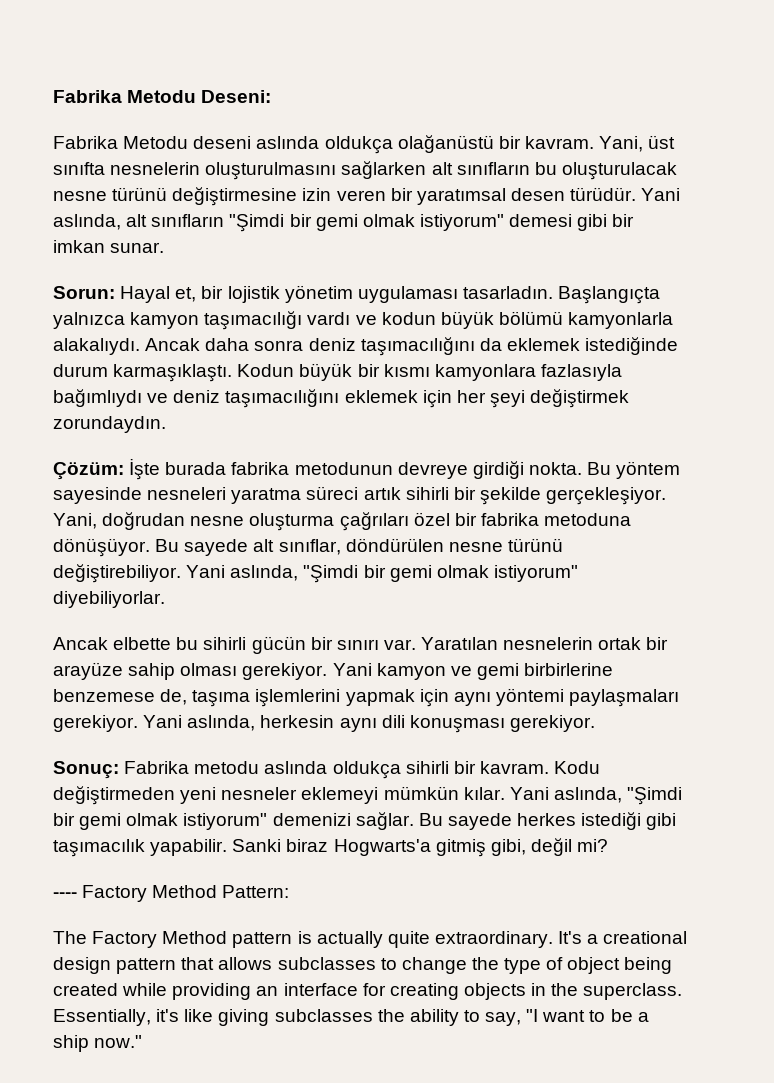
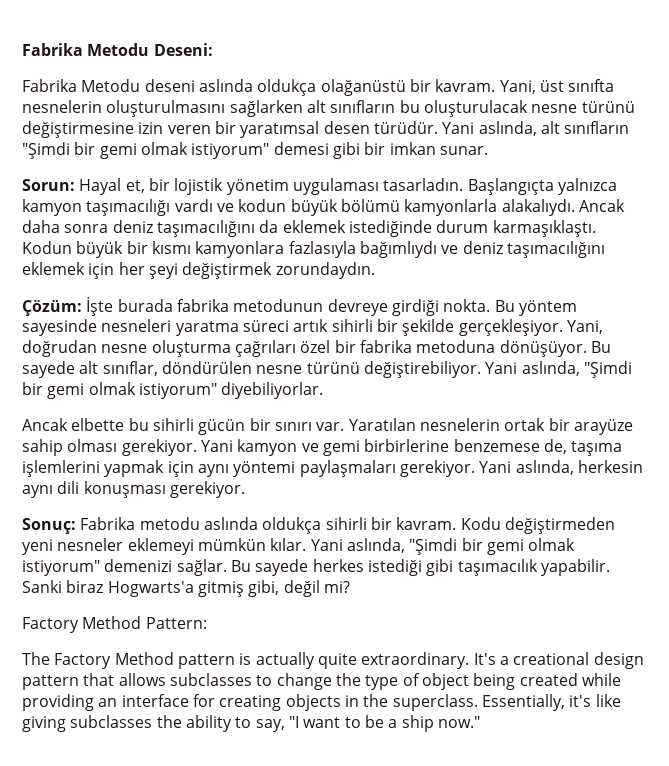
[53,892,77,898] ---- -> (350, 587) none

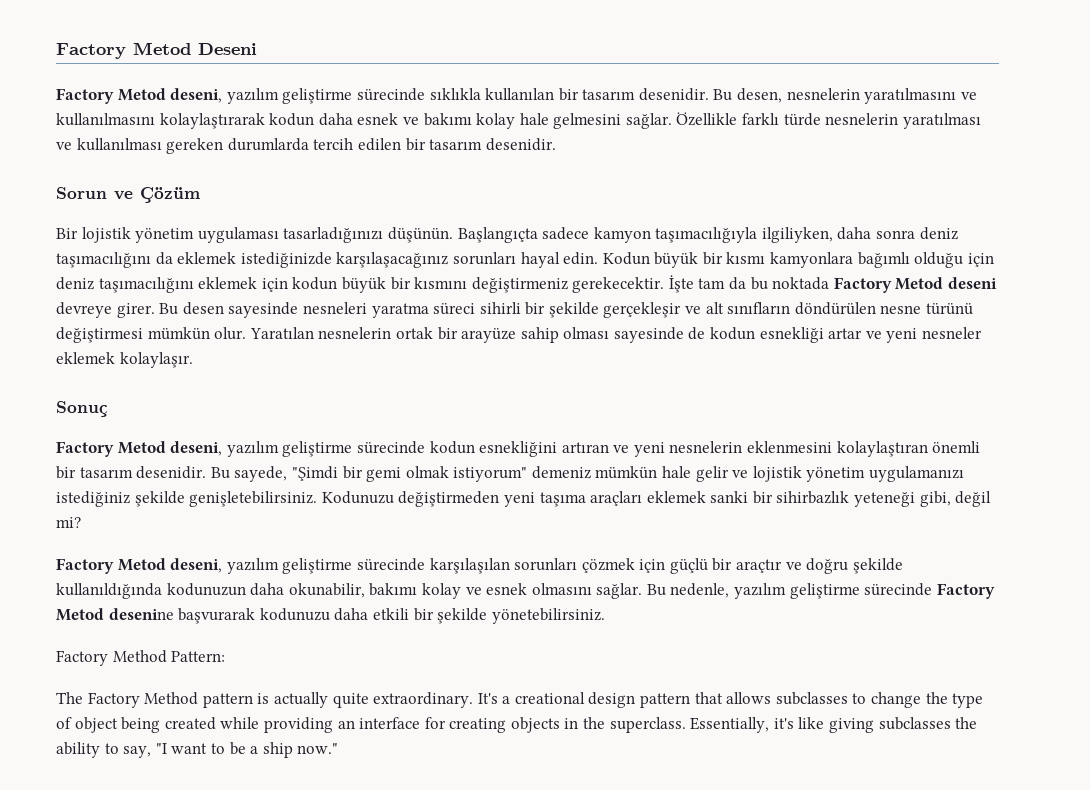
[22,43,213,56] [22,79,615,96] [22,100,635,117] [22,121,630,138] [22,142,488,159] [22,178,617,195] [22,199,625,216] Fabrika Metodu Deseni: // Fabrika Metodu deseni aslında oldukça olağanüstü bir kavram. Yani, üst sınıfta nesnelerin oluşturulmasını sağlarken alt sınıfların bu oluşturulacak nesne türünü değiştirmesine izin veren bir yaratımsal desen türüdür. Yani aslında, alt sınıfların "Şimdi bir gemi olmak istiyorum" demesi gibi bir imkan sunar. // Sorun: Hayal et, bir lojistik yönetim uygulaması tasarladın. Başlangıçta yalnızca kamyon taşımacılığı vardı ve kodun büyük bölümü kamyonlarla alakalıydı. Ancak -> [56,42,257,59] [56,88,977,104] [56,112,981,129] [56,138,556,154] [56,187,200,203] [56,227,833,243] Factory Metod Deseni // Factory Metod deseni, yazılım geliştirme sürecinde sıklıkla kullanılan bir tasarım desenidir. Bu desen, nesnelerin yaratılmasını ve kullanılmasını kolaylaştırarak kodun daha esnek ve bakımı kolay hale gelmesini sağlar. Özellikle farklı türde nesnelerin yaratılması ve kullanılması gereken durumlarda tercih edilen bir tasarım desenidir. // Sorun ve Çözüm // Bir lojistik yönetim uygulaması tasarladığınızı düşünün. Başlangıçta sadece kamyon taşımacılığıyla ilgiliyken,
[348,220,596,237] istediğinde durum karmaşıklaştı. -> [240,252,599,268] istediğinizde karşılaşacağınız sorunları hayal edin.
[288,241,459,258] fazlasıyla bağımlıydı ve -> [857,252,994,268] bağımlı olduğu için
[118,262,375,279] [22,297,577,316] her şeyi değiştirmek zorundaydın. // Çözüm: İşte burada fabrika metodunun devreye girdiği nokta. Bu yöntem -> [292,275,998,293] [56,302,224,318] kodun büyük bir kısmını değiştirmeniz gerekecektir. İşte tam da bu noktada Factory Metod deseni devreye girer. Bu desen
[293,319,329,332] artık -> (476, 309) none
[458,319,603,336] [22,340,611,357] [22,361,632,378] [22,382,324,399] [22,418,345,435] gerçekleşiyor. Yani, doğrudan nesne oluşturma çağrıları özel bir fabrika metoduna dönüşüyor. Bu sayede alt sınıflar, döndürülen nesne türünü değiştirebiliyor. Yani aslında, "Şimdi bir gemi olmak istiyorum" diyebiliyorlar. // Ancak elbette bu sihirli gücün bir sınırı var. -> [603,302,974,318] [56,327,247,343] gerçekleşir ve alt sınıfların döndürülen nesne türünü değiştirmesi mümkün olur.
[121,439,623,456] [22,460,643,477] [22,481,245,498] [22,517,615,534] [22,538,576,555] [22,559,610,576] [22,580,350,597] gerekiyor. Yani kamyon ve gemi birbirlerine benzemese de, taşıma işlemlerini yapmak için aynı yöntemi paylaşmaları gerekiyor. Yani aslında, herkesin aynı dili konuşması gerekiyor. // Sonuç: Fabrika metodu aslında oldukça sihirli bir kavram. Kodu değiştirmeden yeni nesneler eklemeyi mümkün kılar. Yani aslında, "Şimdi bir gemi olmak istiyorum" demenizi sağlar. Bu sayede herkes istediği gibi taşımacılık yapabilir. Sanki biraz Hogwarts'a gitmiş gibi, değil mi? -> [613,327,983,343] [56,352,193,368] [56,401,108,417] [56,441,981,457] [56,466,965,482] [56,491,992,507] [56,517,81,528] [56,558,903,574] [56,583,995,599] [56,608,605,624] sayesinde de kodun esnekliği artar ve yeni nesneler eklemek kolaylaşır. // Sonuç // Factory Metod deseni, yazılım geliştirme sürecinde kodun esnekliğini artıran ve yeni nesnelerin eklenmesini kolaylaştıran önemli bir tasarım desenidir. Bu sayede, "Şimdi bir gemi olmak istiyorum" demeniz mümkün hale gelir ve lojistik yönetim uygulamanızı istediğiniz şekilde genişletebilirsiniz. Kodunuzu değiştirmeden yeni taşıma araçları eklemek sanki bir sihirbazlık yeteneği gibi, değil mi? // Factory Metod deseni, yazılım geliştirme sürecinde karşılaşılan sorunları çözmek için güçlü bir araçtır ve doğru şekilde kullanıldığında kodunuzun daha okunabilir, bakımı kolay ve esnek olmasını sağlar. Bu nedenle, yazılım geliştirme sürecinde Factory Metod desenine başvurarak kodunuzu daha etkili bir şekilde yönetebilirsiniz.

